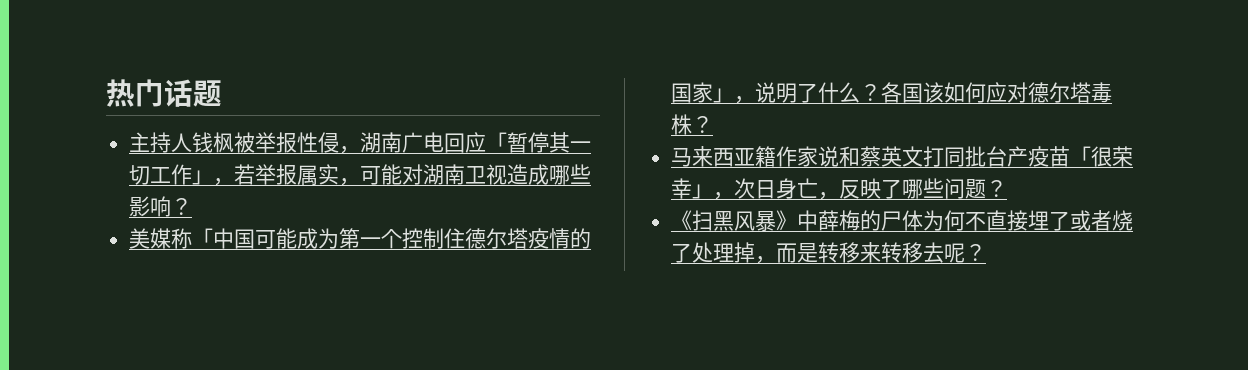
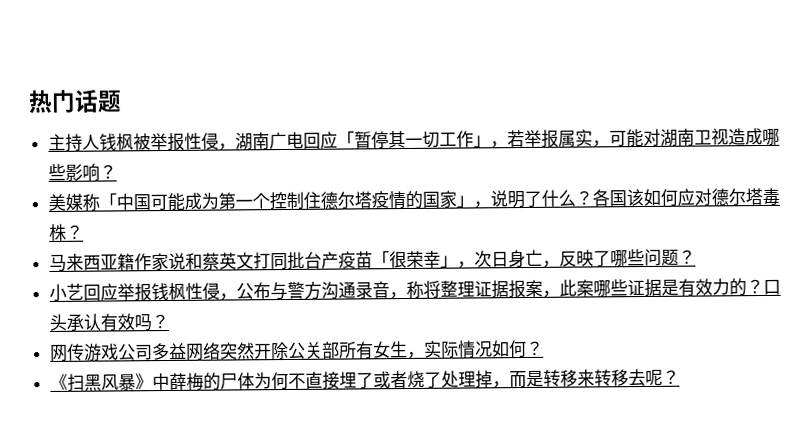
(1008, 188) none -> [48,278,781,302] [48,313,169,332] [49,339,544,362] // 小艺回应举报钱枫性侵，公布与警方沟通录音，称将整理证据报案，此案哪些证据是有效力的？口头承认有效吗？ // 网传游戏公司多益网络突然开除公关部所有女生，实际情况如何？

